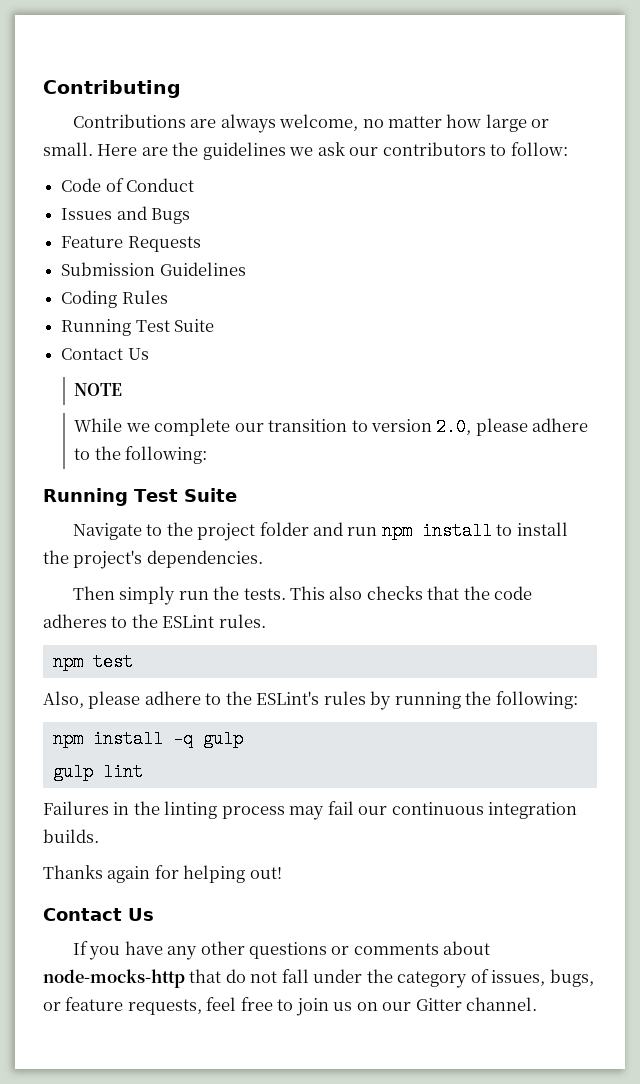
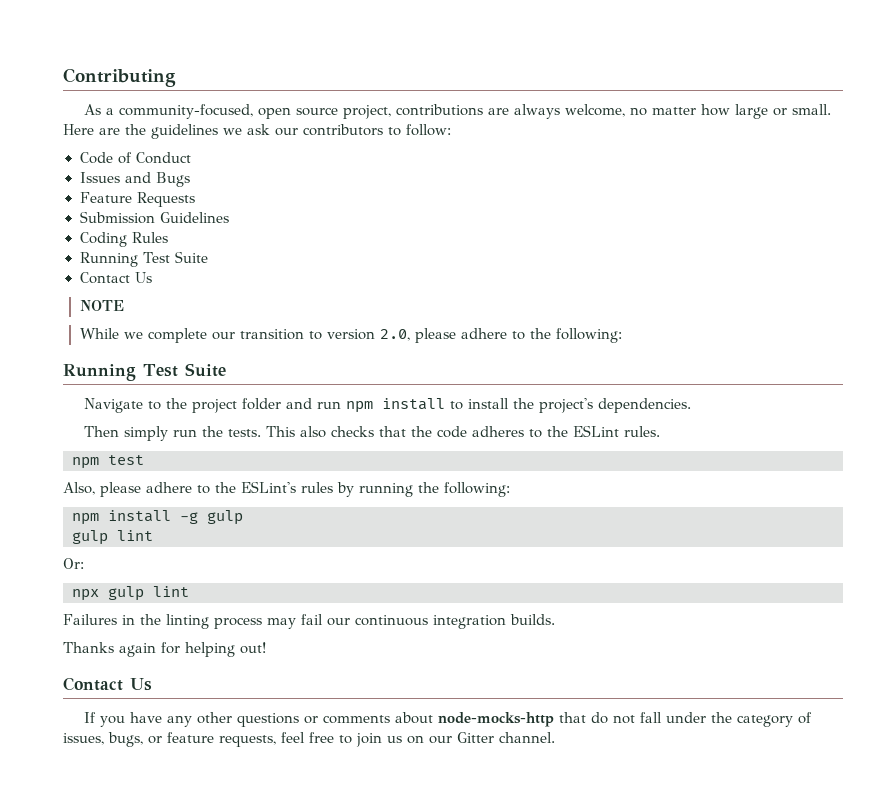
[72,114,186,128] Contributions -> [84,104,484,119] As a community-focused, open source project, contributions
[172,730,193,748] -q -> [180,512,198,524] -g
(143, 772) none -> [63,558,84,569] [72,586,189,601] // Or: // npx gulp lint

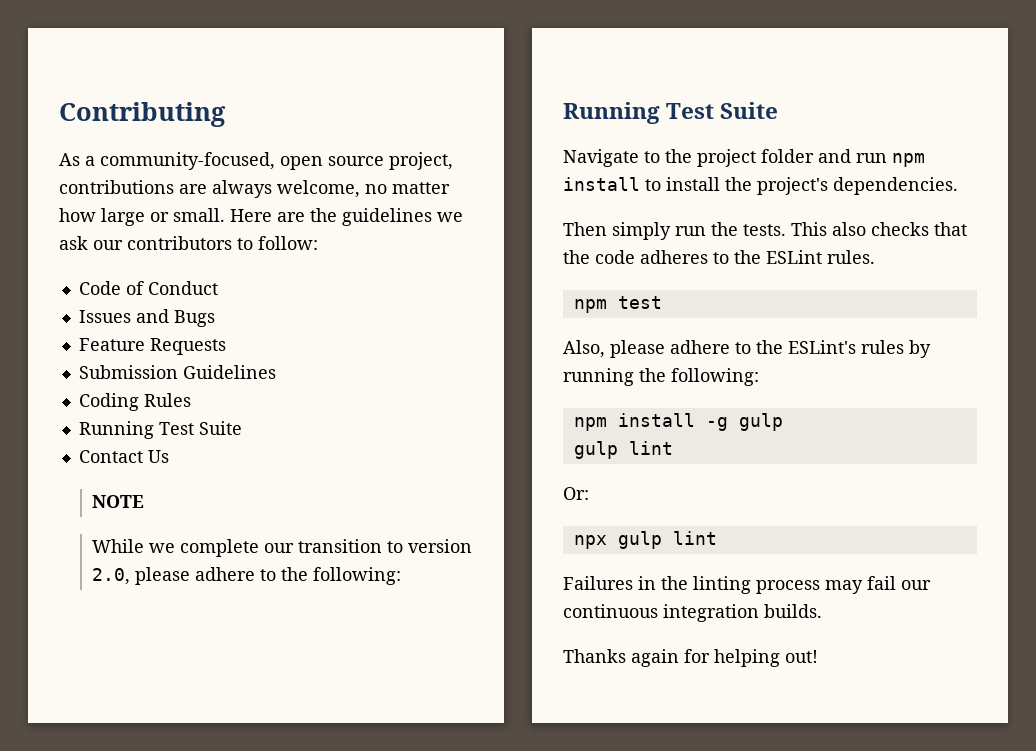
[63,677,152,691] [84,712,813,727] [63,732,555,747] // Contact Us // If you have any other questions or comments about node-mocks-http that do not fall under the category of issues, bugs, or feature requests, feel free to join us on our Gitter channel. -> (818, 656) none

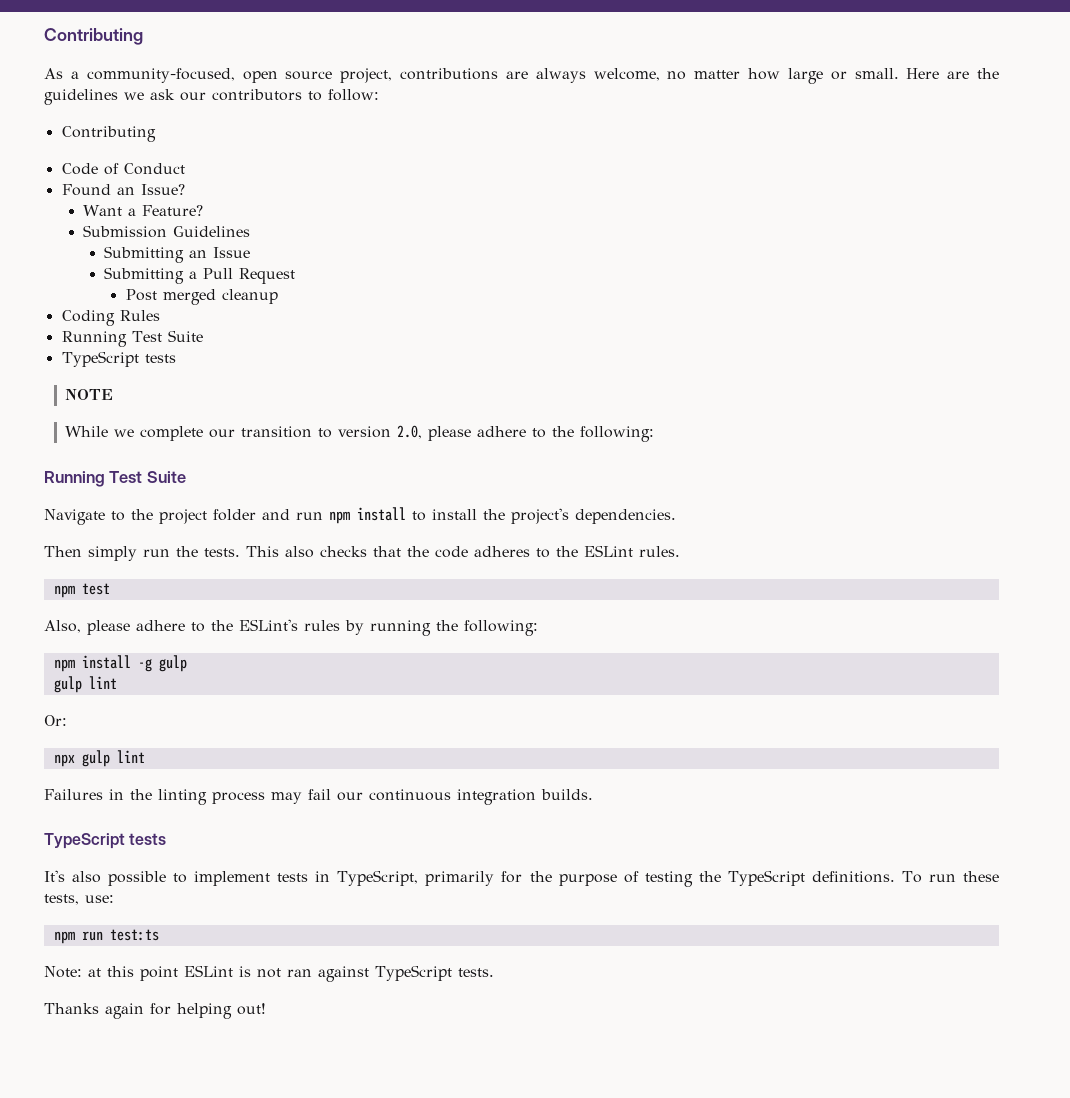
(318, 243) none -> [61,126,156,142] // Contributing
[78,309,215,327] [78,338,226,355] [78,365,276,379] Issues and Bugs // Feature Requests // Submission Guidelines -> [61,184,185,196] [82,205,203,216] [82,225,250,238] [104,246,251,263] [104,267,296,284] [125,289,278,305] Found an Issue? // Want a Feature? // Submission Guidelines // Submitting an Issue // Submitting a Pull Request // Post merged cleanup
[78,450,169,463] Contact Us -> [61,351,176,367] TypeScript tests
(822, 611) none -> [44,833,167,849] [44,870,999,887] [44,894,114,905] [53,929,159,944] [44,965,494,982] // TypeScript tests // It's also possible to implement tests in TypeScript, primarily for the purpose of testing the TypeScript definitions. To run these tests, use: // npm run test:ts // Note: at this point ESLint is not ran against TypeScript tests.

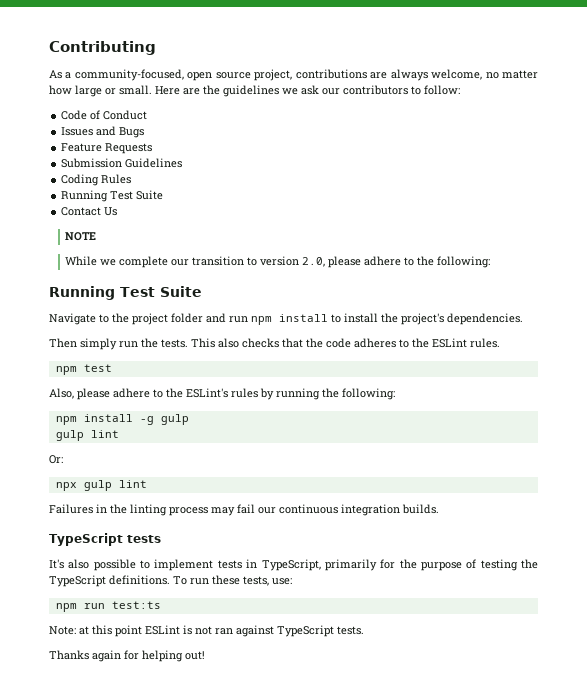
[61,126,156,142] // Contributing -> (460, 90) none
[61,184,185,196] [82,205,203,216] [82,225,250,238] [104,246,251,263] [104,267,296,284] [125,289,278,305] Found an Issue? // Want a Feature? // Submission Guidelines // Submitting an Issue // Submitting a Pull Request // Post merged cleanup -> [61,126,145,138] [61,143,153,154] [61,158,183,168] Issues and Bugs // Feature Requests // Submission Guidelines
[61,351,176,367] TypeScript tests -> [61,207,118,216] Contact Us

